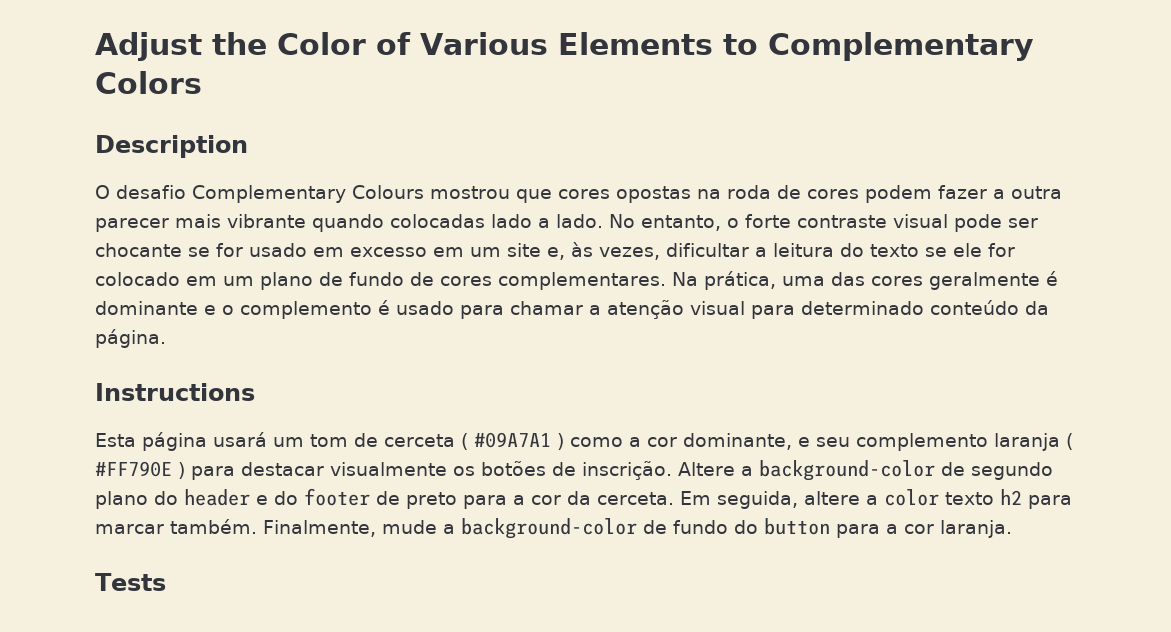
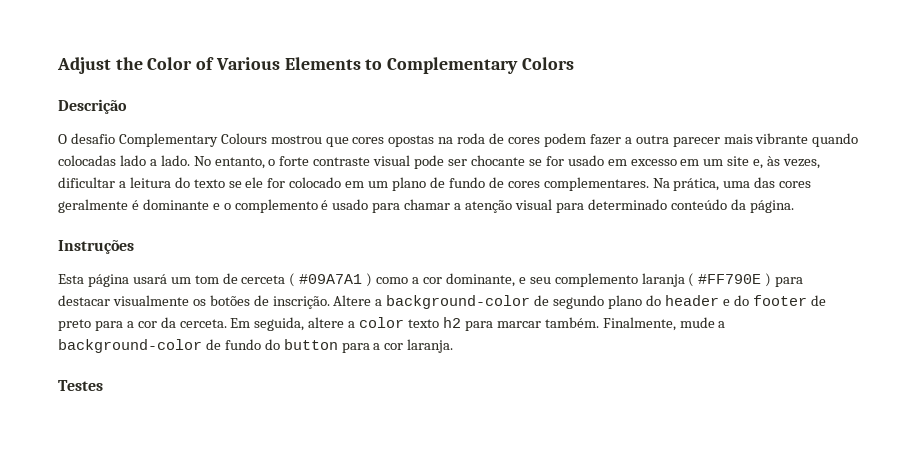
[95,135,248,158] Description -> [58,99,127,114] Descrição
[95,383,255,401] Instructions -> [58,240,134,254] Instruções
[95,573,166,591] Tests -> [58,380,103,391] Testes

